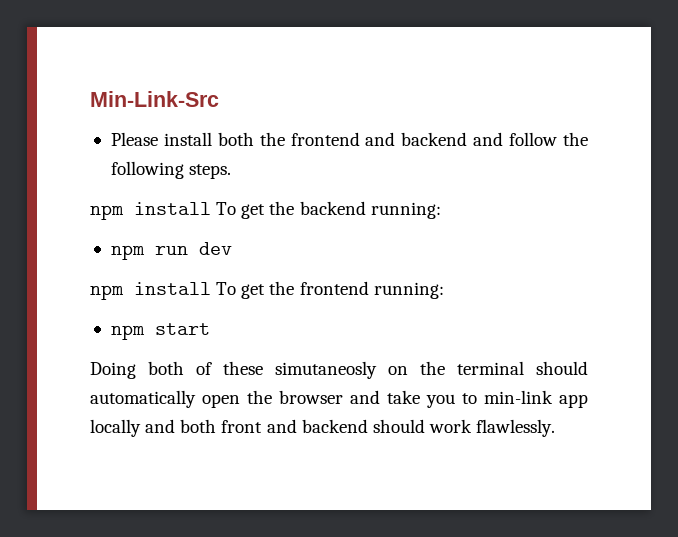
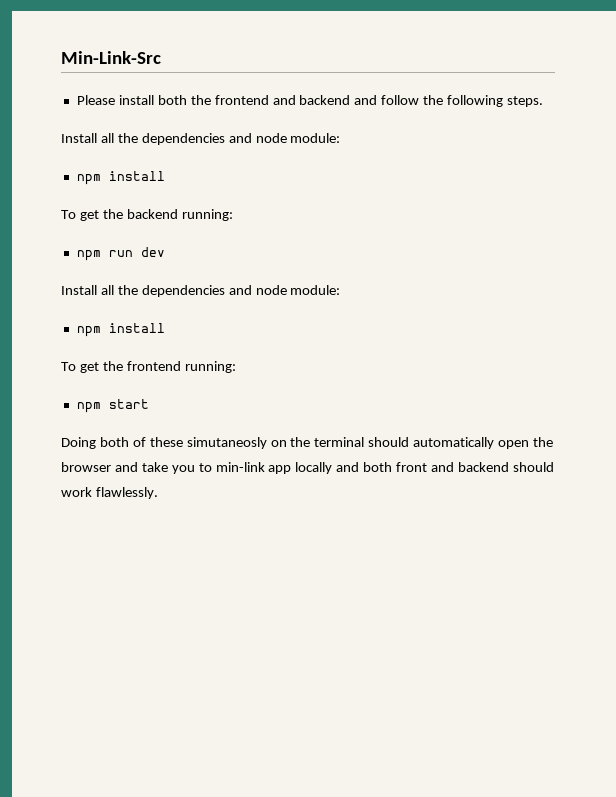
[90,202,211,220] // npm install -> [61,133,341,145] [76,171,165,185] // Install all the dependencies and node module: // npm install //
[90,282,211,300] // npm install -> [61,285,341,297] [76,323,165,337] // Install all the dependencies and node module: // npm install //

